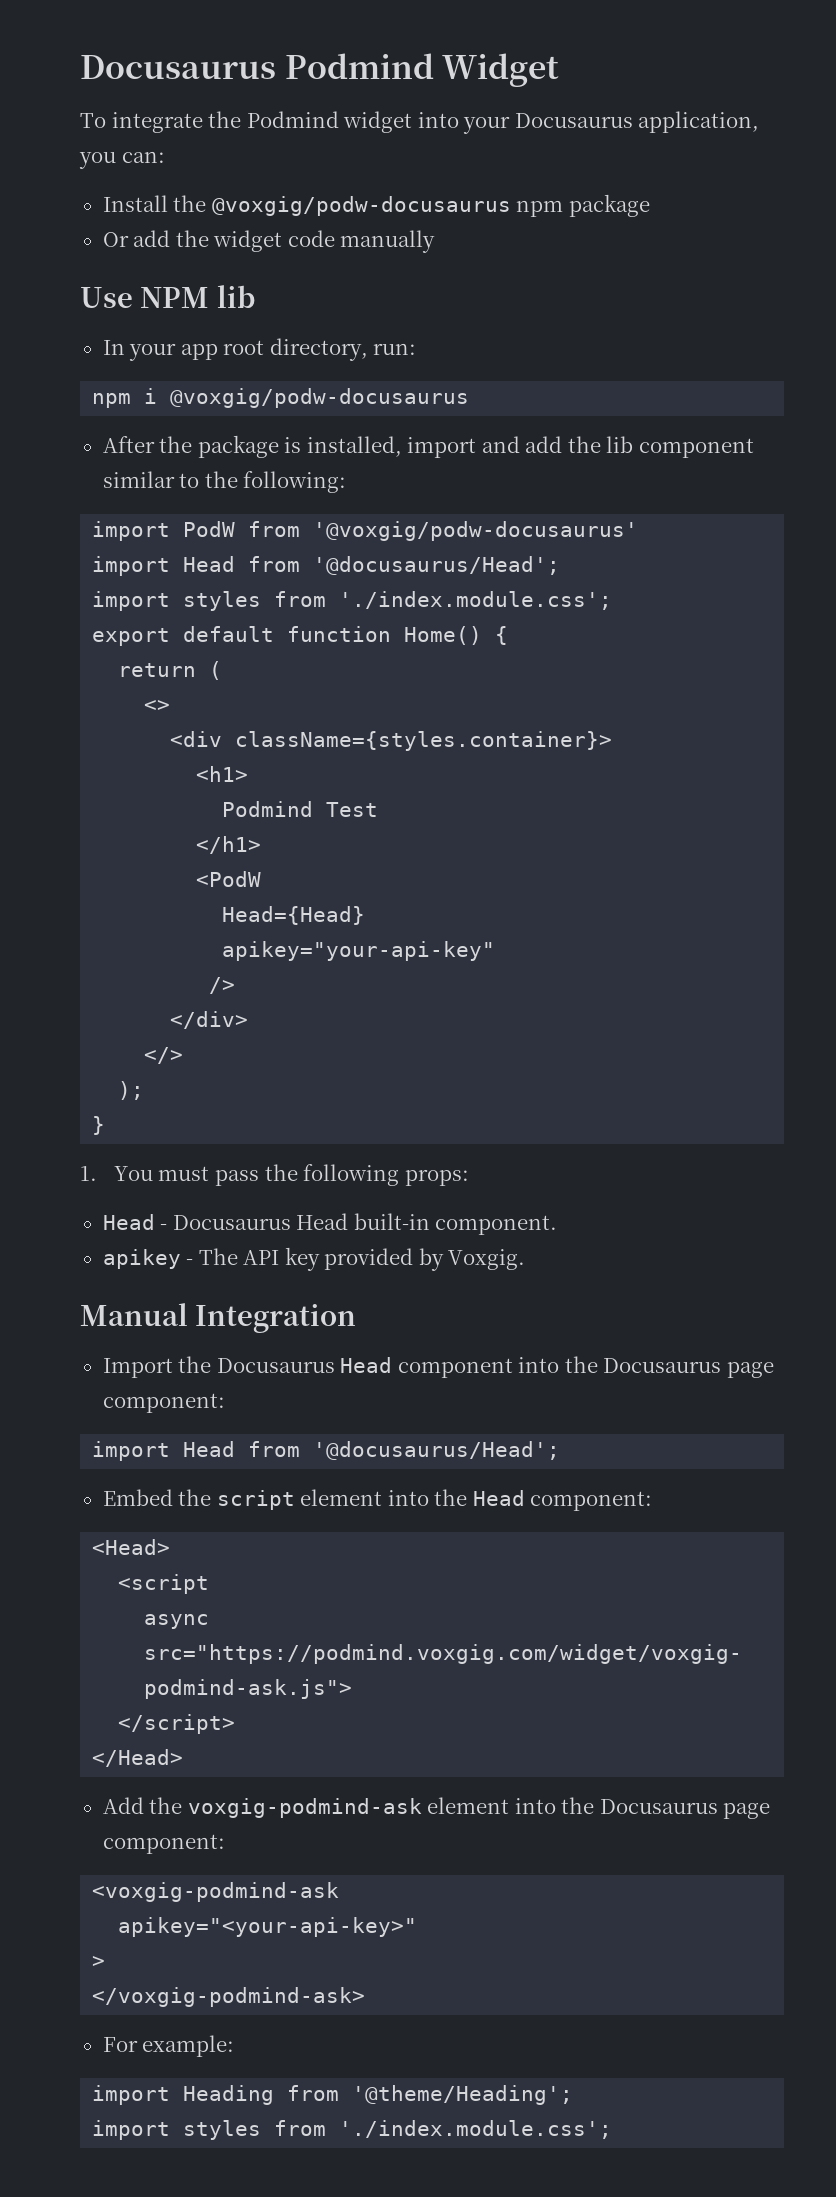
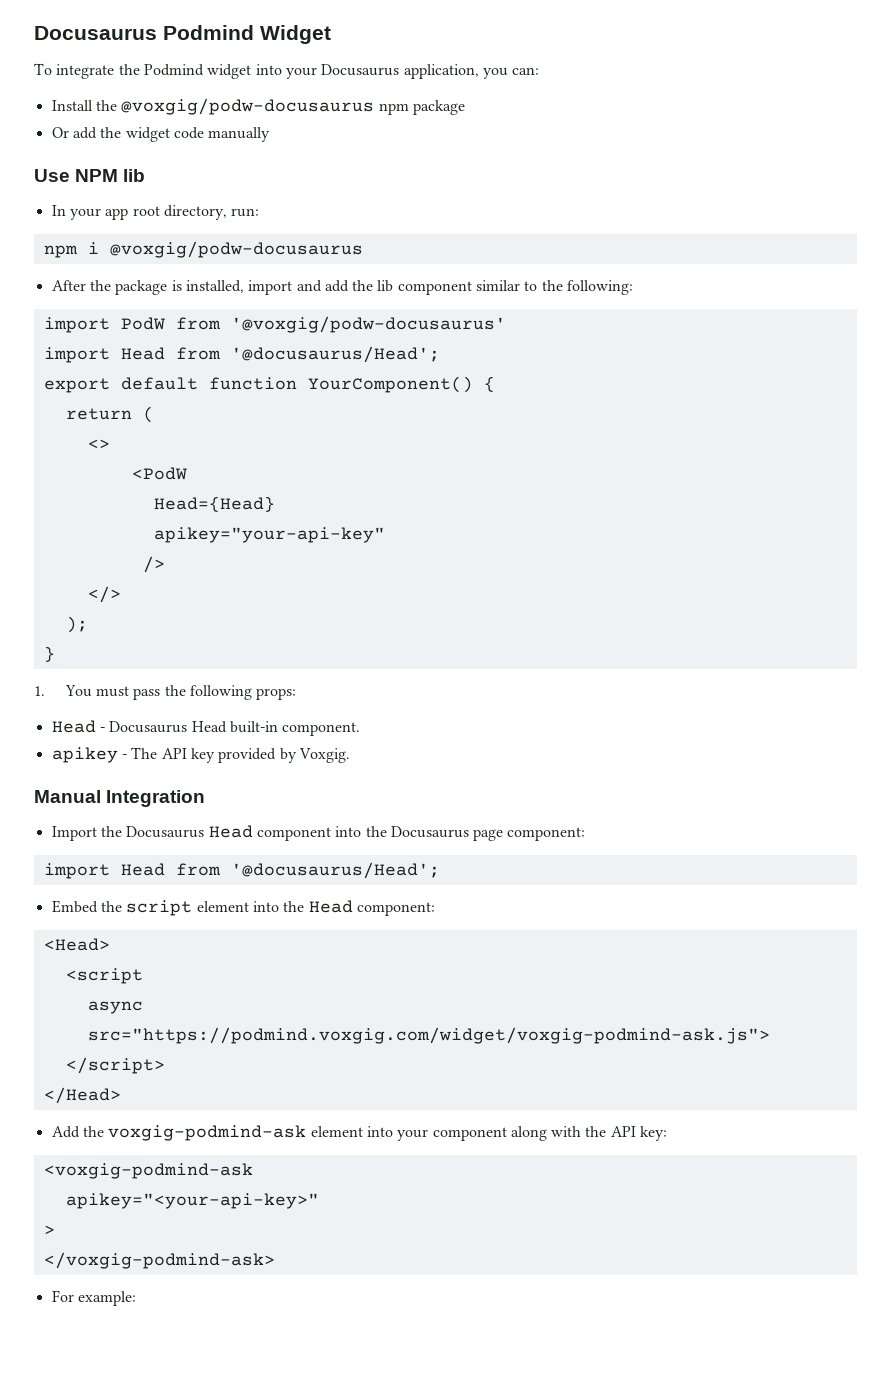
[92,591,613,611] // import styles from './index.module.css'; -> (440, 354) none
[404,626,483,645] Home() -> [307,376,473,393] YourComponent()
[170,731,613,751] [196,766,249,782] [222,801,379,817] [196,836,262,854] // <div className={styles.container}> // <h1> // Podmind Test // </h1> -> (110, 444) none
[170,1011,249,1029] // </div> -> (165, 564) none
[561,1797,771,1819] [102,1834,225,1854] the Docusaurus page component: -> [397,1126,668,1141] your component along with the API key:
[92,2085,574,2105] [92,2120,613,2140] // import Heading from '@theme/Heading'; // import styles from './index.module.css'; -> (136, 1298) none

